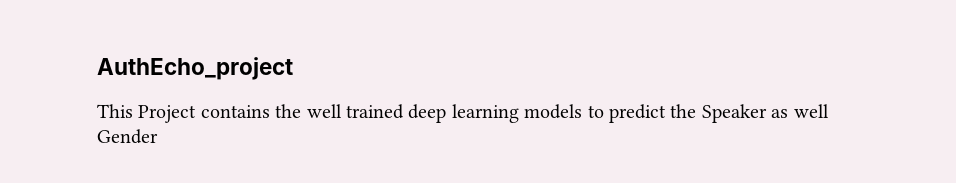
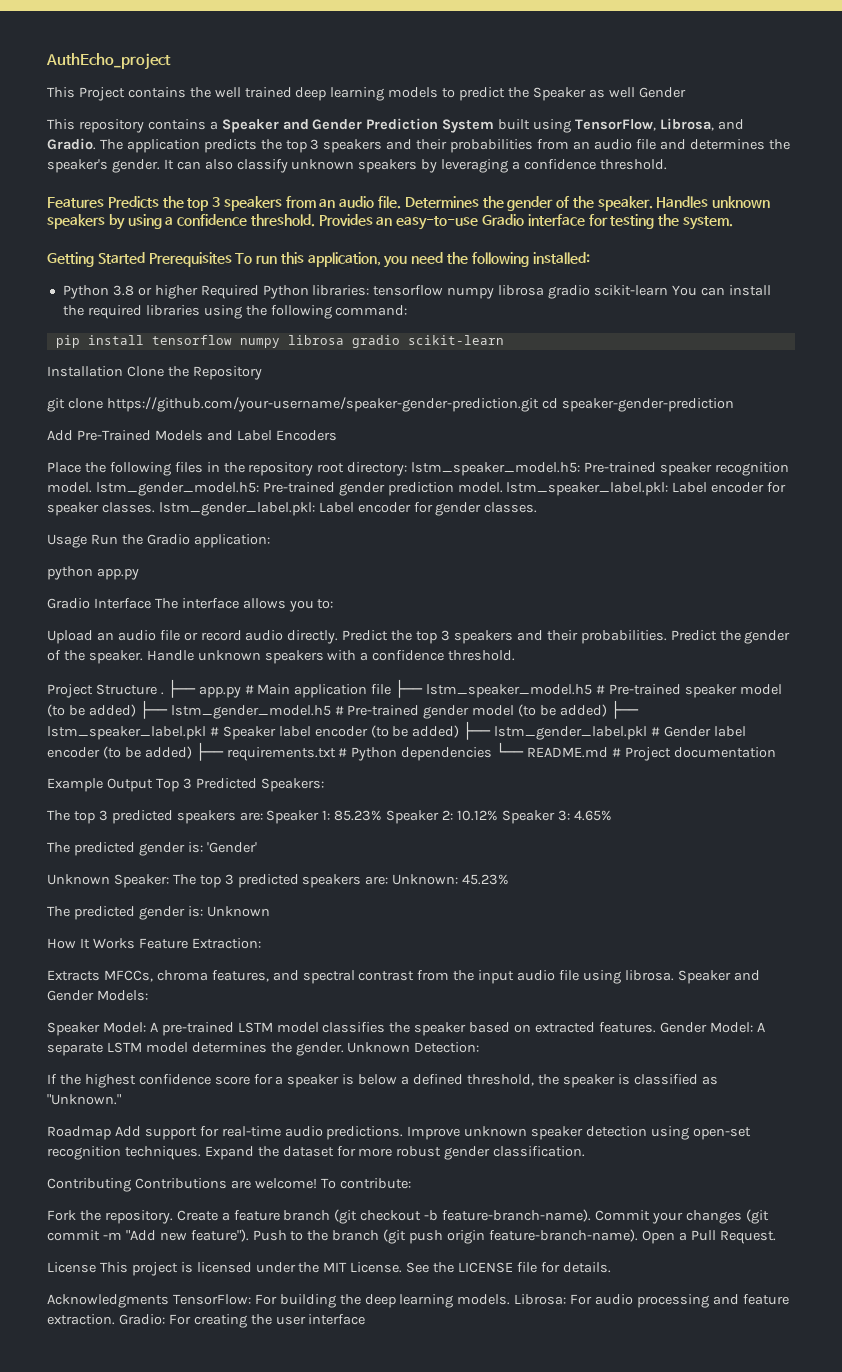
(158, 136) none -> [47,118,744,133] [47,138,790,153] [47,159,667,173] [47,196,771,211] [47,214,733,230] [47,252,590,268] [62,285,771,299] [62,305,408,319] [55,335,504,348] [47,366,262,380] [47,397,734,412] [47,430,337,441] [47,462,789,476] [47,482,787,496] [47,502,538,516] [47,534,270,548] [47,566,139,580] [47,598,334,612] [47,630,791,644] [47,650,516,664] [47,679,782,698] [47,700,639,719] [47,721,746,740] [47,742,776,761] [47,778,324,792] [47,810,612,824] [47,842,257,856] [47,874,510,888] [47,906,270,920] [47,938,261,949] [47,970,760,984] [47,990,148,1001] [47,1022,765,1036] [47,1042,480,1056] [47,1074,718,1088] [47,1094,121,1105] [47,1126,751,1140] [47,1146,586,1160] [47,1178,411,1192] [47,1209,769,1224] [47,1229,776,1244] [47,1262,611,1276] [47,1294,789,1308] [47,1314,366,1328] // This repository contains a Speaker and Gender Prediction System built using TensorFlow, Librosa, and Gradio. The application predicts the top 3 speakers and their probabilities from an audio file and determines the speaker's gender. It can also classify unknown speakers by leveraging a confidence threshold. // Features Predicts the top 3 speakers from an audio file. Determines the gender of the speaker. Handles unknown speakers by using a confidence threshold. Provides an easy-to-use Gradio interface for testing the system. // Getting Started Prerequisites To run this application, you need the following installed: // Python 3.8 or higher Required Python libraries: tensorflow numpy librosa gradio scikit-learn You can install the required libraries using the following command: // pip install tensorflow numpy librosa gradio scikit-learn // Installation Clone the Repository // git clone https://github.com/your-username/speaker-gender-prediction.git cd speaker-gender-prediction // Add Pre-Trained Models and Label Encoders // Place the following files in the repository root directory: lstm_speaker_model.h5: Pre-trained speaker recognition model. lstm_gender_model.h5: Pre-trained gender prediction model. lstm_speaker_label.pkl: Label encoder for speaker classes. lstm_gender_label.pkl: Label encoder for gender classes. // Usage Run the Gradio application: // python app.py // Gradio Interface The interface allows you to: // Upload an audio file or record audio directly. Predict the top 3 speakers and their probabilities. Predict the gender of the speaker. Handle unknown speakers with a confidence threshold. // Project Structure . ├── app.py # Main application file ├── lstm_speaker_model.h5 # Pre-trained speaker model (to be added) ├── lstm_gender_model.h5 # Pre-trained gender model (to be added) ├── lstm_speaker_label.pkl # Speaker label encoder (to be added) ├── lstm_gender_label.pkl # Gender label encoder (to be added) ├── requirements.txt # Python dependencies └── README.md # Project documentation // Example Output Top 3 Predicted Speakers: // The top 3 predicted speakers are: Speaker 1: 85.23% Speaker 2: 10.12% Speaker 3: 4.65% // The predicted gender is: 'Gender' // Unknown Speaker: The top 3 predicted speakers are: Unknown: 45.23% // The predicted gender is: Unknown // How It Works Feature Extraction: // Extracts MFCCs, chroma features, and spectral contrast from the input audio file using librosa. Speaker and Gender Models: // Speaker Model: A pre-trained LSTM model classifies the speaker based on extracted features. Gender Model: A separate LSTM model determines the gender. Unknown Detection: // If the highest confidence score for a speaker is below a defined threshold, the speaker is classified as "Unknown." // Roadmap Add support for real-time audio predictions. Improve unknown speaker detection using open-set recognition techniques. Expand the dataset for more robust gender classification. // Contributing Contributions are welcome! To contribute: // Fork the repository. Create a feature branch (git checkout -b feature-branch-name). Commit your changes (git commit -m "Add new feature"). Push to the branch (git push origin feature-branch-name). Open a Pull Request. // License This project is licensed under the MIT License. See the LICENSE file for details. // Acknowledgments TensorFlow: For building the deep learning models. Librosa: For audio processing and feature extraction. Gradio: For creating the user interface

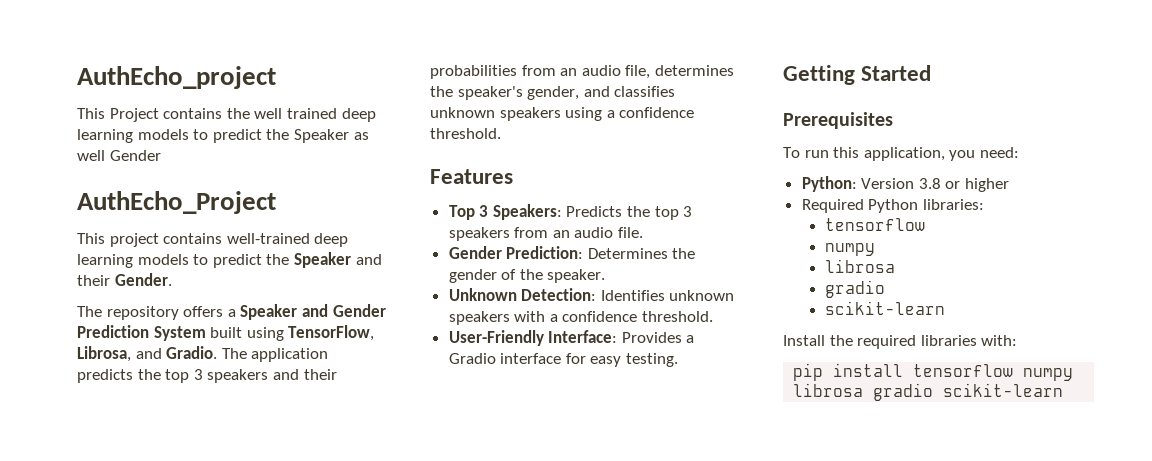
[47,119,206,133] // This repository contains -> [77,191,276,214] [77,233,349,247] [77,252,382,268] [77,273,172,286] [77,306,224,320] // AuthEcho_Project // This project contains well-trained deep learning models to predict the Speaker and their Gender. // The repository offers
[635,139,686,150] file and -> [625,65,651,79] file,
[111,159,509,173] gender. It can also classify unknown speakers by leveraging -> [527,86,676,100] [430,107,603,121] gender, and classifies unknown speakers using
(104, 202) none -> [448,204,562,220] // Top 3 Speakers:
(402, 202) none -> [448,246,584,259] // Gender Prediction:
[656,196,771,208] [47,214,733,230] Handles unknown speakers by using a confidence threshold. Provides an easy-to-use Gradio interface for testing the system. -> [448,288,735,301] [448,311,714,325] [448,330,695,346] [448,353,679,367] // Unknown Detection: Identifies unknown speakers with a confidence threshold. // User-Friendly Interface: Provides a Gradio interface for easy testing.
(145, 258) none -> (932, 73) //
(232, 259) none -> (893, 120) //
[411,252,590,267] [62,285,109,299] need the following installed: // Python -> [979,147,1019,158] [801,176,915,192] need: // Python: Version
(198, 292) none -> (1010, 185) //
[373,285,771,299] [62,305,408,319] tensorflow numpy librosa gradio scikit-learn You can install the required libraries using the following command: -> [825,218,926,231] [825,243,876,256] [825,259,896,273] [825,280,886,298] [825,301,946,315] [783,335,1018,349] // tensorflow // numpy // librosa // gradio // scikit-learn // Install the required libraries with:
[47,366,262,380] [47,397,734,412] [47,430,337,441] [47,462,789,476] [47,482,787,496] [47,502,538,516] [47,534,270,548] [47,566,139,580] [47,598,334,612] [47,630,791,644] [47,650,516,664] [47,679,782,698] [47,700,639,719] [47,721,746,740] [47,742,776,761] [47,778,324,792] [47,810,612,824] [47,842,257,856] [47,874,510,888] [47,906,270,920] [47,938,261,949] [47,970,760,984] [47,990,148,1001] [47,1022,765,1036] [47,1042,480,1056] [47,1074,718,1088] [47,1094,121,1105] [47,1126,751,1140] [47,1146,586,1160] [47,1178,411,1192] [47,1209,769,1224] [47,1229,776,1244] [47,1262,611,1276] [47,1294,789,1308] [47,1314,366,1328] // Installation Clone the Repository // git clone https://github.com/your-username/speaker-gender-prediction.git cd speaker-gender-prediction // Add Pre-Trained Models and Label Encoders // Place the following files in the repository root directory: lstm_speaker_model.h5: Pre-trained speaker recognition model. lstm_gender_model.h5: Pre-trained gender prediction model. lstm_speaker_label.pkl: Label encoder for speaker classes. lstm_gender_label.pkl: Label encoder for gender classes. // Usage Run the Gradio application: // python app.py // Gradio Interface The interface allows you to: // Upload an audio file or record audio directly. Predict the top 3 speakers and their probabilities. Predict the gender of the speaker. Handle unknown speakers with a confidence threshold. // Project Structure . ├── app.py # Main application file ├── lstm_speaker_model.h5 # Pre-trained speaker model (to be added) ├── lstm_gender_model.h5 # Pre-trained gender model (to be added) ├── lstm_speaker_label.pkl # Speaker label encoder (to be added) ├── lstm_gender_label.pkl # Gender label encoder (to be added) ├── requirements.txt # Python dependencies └── README.md # Project documentation // Example Output Top 3 Predicted Speakers: // The top 3 predicted speakers are: Speaker 1: 85.23% Speaker 2: 10.12% Speaker 3: 4.65% // The predicted gender is: 'Gender' // Unknown Speaker: The top 3 predicted speakers are: Unknown: 45.23% // The predicted gender is: Unknown // How It Works Feature Extraction: // Extracts MFCCs, chroma features, and spectral contrast from the input audio file using librosa. Speaker and Gender Models: // Speaker Model: A pre-trained LSTM model classifies the speaker based on extracted features. Gender Model: A separate LSTM model determines the gender. Unknown Detection: // If the highest confidence score for a speaker is below a defined threshold, the speaker is classified as "Unknown." // Roadmap Add support for real-time audio predictions. Improve unknown speaker detection using open-set recognition techniques. Expand the dataset for more robust gender classification. // Contributing Contributions are welcome! To contribute: // Fork the repository. Create a feature branch (git checkout -b feature-branch-name). Commit your changes (git commit -m "Add new feature"). Push to the branch (git push origin feature-branch-name). Open a Pull Request. // License This project is licensed under the MIT License. See the LICENSE file for details. // Acknowledgments TensorFlow: For building the deep learning models. Librosa: For audio processing and feature extraction. Gradio: For creating the user interface -> (1064, 390) none

